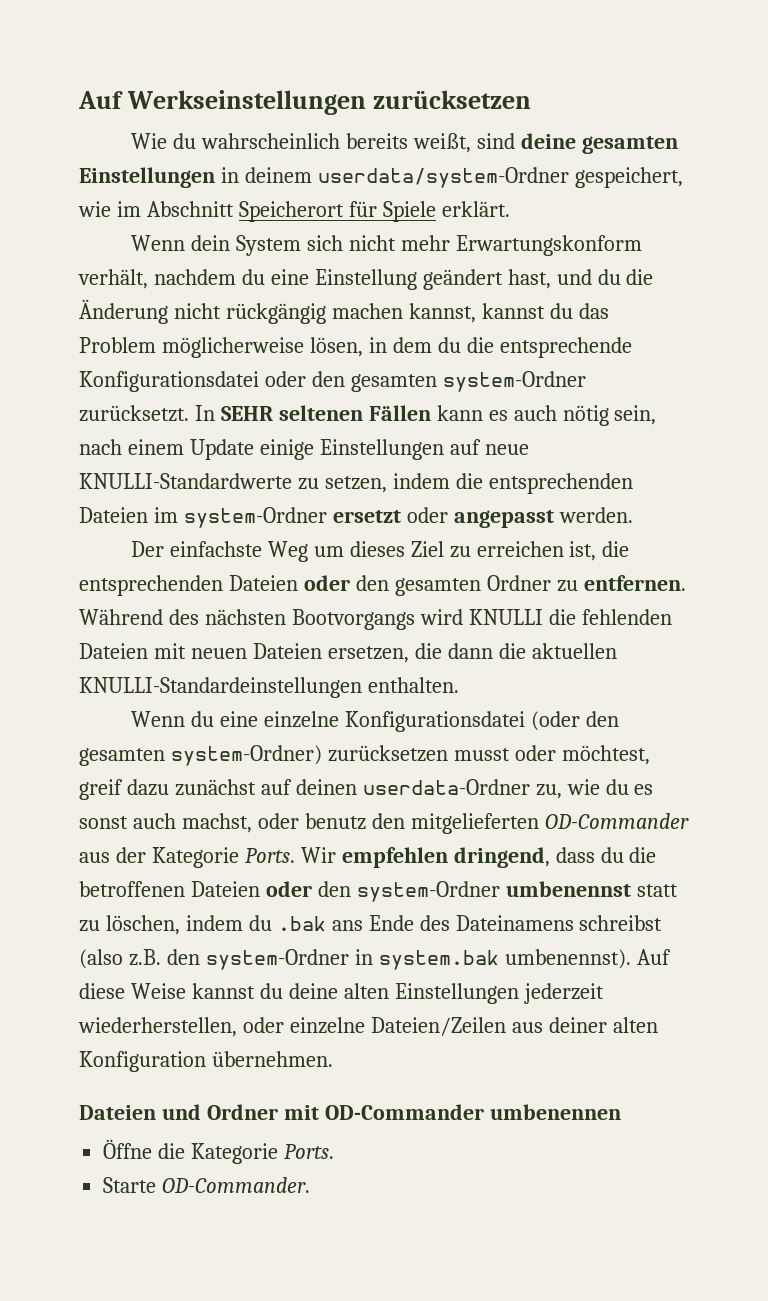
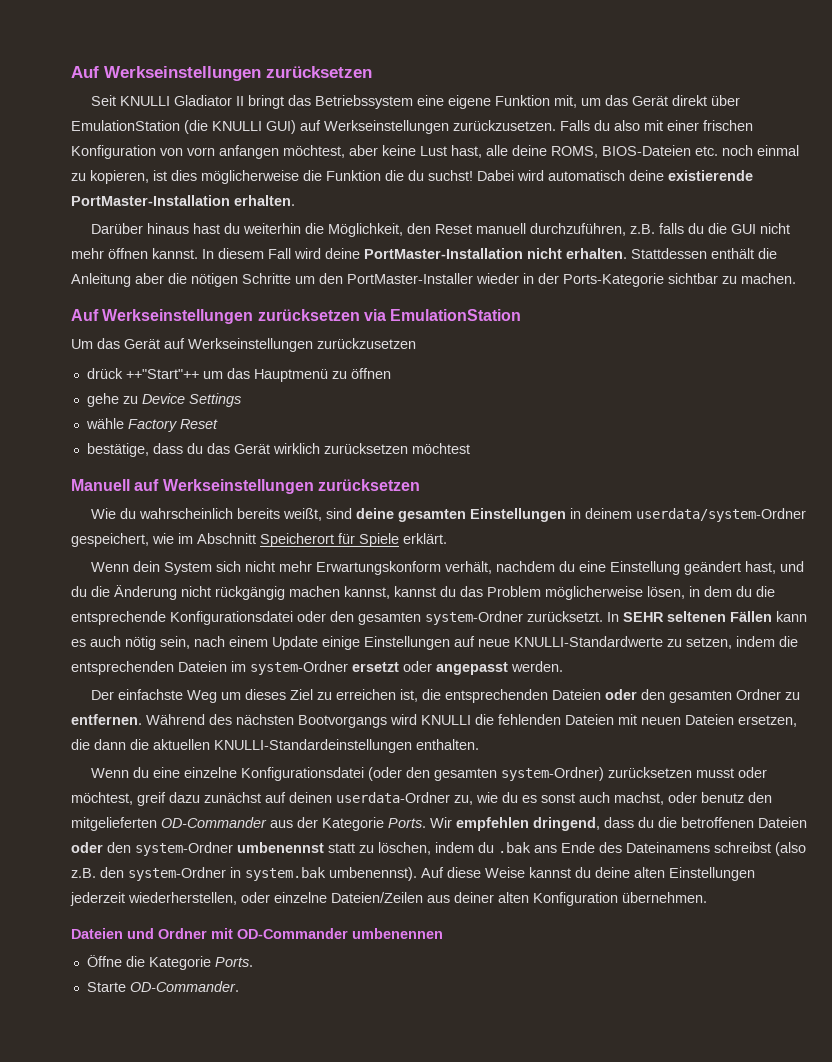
[78,90,531,115] Auf Werkseinstellungen zurücksetzen -> [71,66,372,81] [91,95,741,109] [71,120,753,134] [71,145,799,159] [71,170,753,184] [71,195,295,206] [91,223,791,237] [71,248,777,259] [71,273,796,287] [71,309,522,324] [71,338,416,352] [86,368,391,382] [86,393,241,407] [85,418,218,432] [86,443,470,457] [71,479,420,494] Auf Werkseinstellungen zurücksetzen // Seit KNULLI Gladiator II bringt das Betriebssystem eine eigene Funktion mit, um das Gerät direkt über EmulationStation (die KNULLI GUI) auf Werkseinstellungen zurückzusetzen. Falls du also mit einer frischen Konfiguration von vorn anfangen möchtest, aber keine Lust hast, alle deine ROMS, BIOS-Dateien etc. noch einmal zu kopieren, ist dies möglicherweise die Funktion die du suchst! Dabei wird automatisch deine existierende PortMaster-Installation erhalten. // Darüber hinaus hast du weiterhin die Möglichkeit, den Reset manuell durchzuführen, z.B. falls du die GUI nicht mehr öffnen kannst. In diesem Fall wird deine PortMaster-Installation nicht erhalten. Stattdessen enthält die Anleitung aber die nötigen Schritte um den PortMaster-Installer wieder in der Ports-Kategorie sichtbar zu machen. // Auf Werkseinstellungen zurücksetzen via EmulationStation // Um das Gerät auf Werkseinstellungen zurückzusetzen // drück ++"Start"++ um das Hauptmenü zu öffnen // gehe zu Device Settings // wähle Factory Reset // bestätige, dass du das Gerät wirklich zurücksetzen möchtest // Manuell auf Werkseinstellungen zurücksetzen

